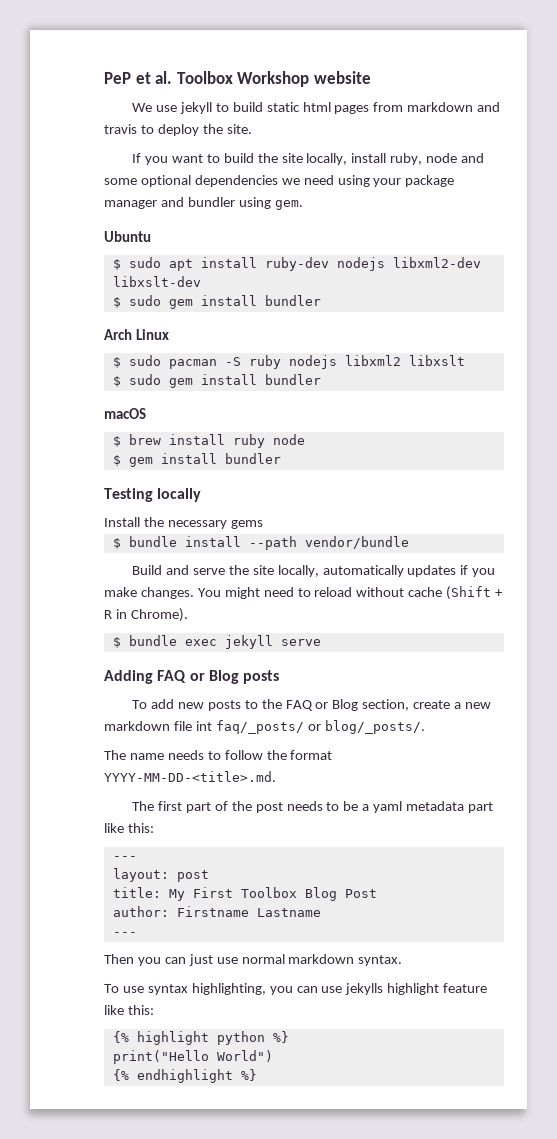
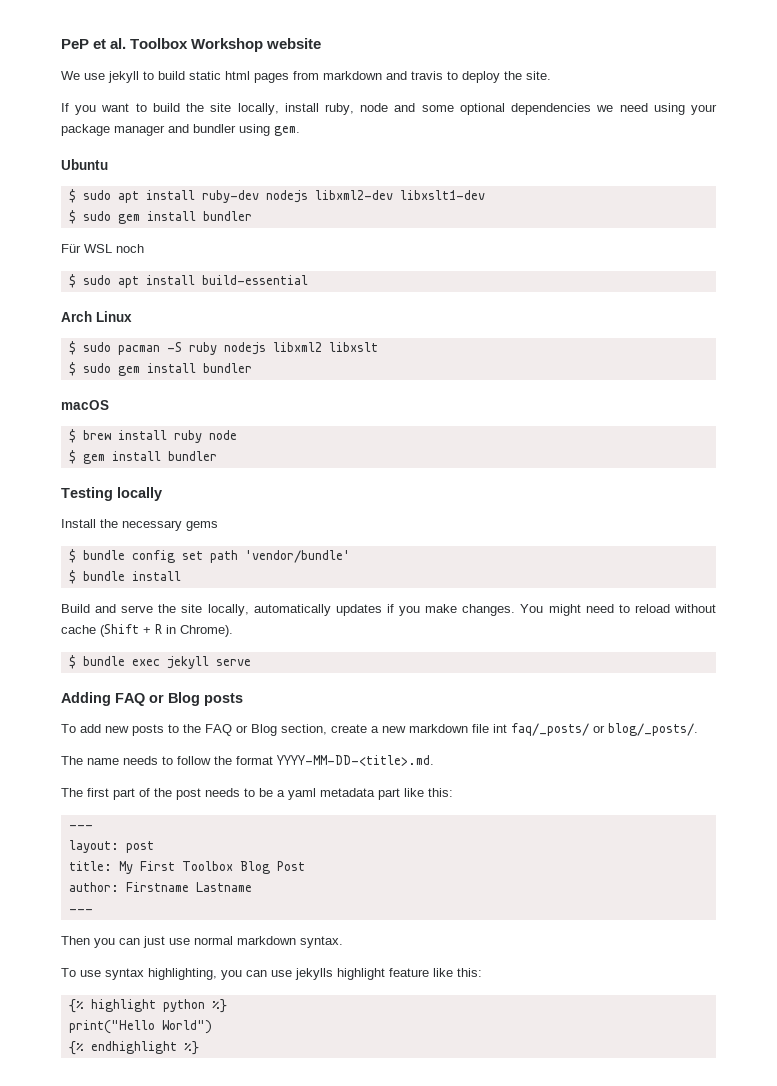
[112,276,201,287] [112,295,321,309] libxslt-dev // $ sudo gem install bundler -> [399,190,485,200] [68,210,252,224] [61,244,144,253] [68,274,308,288] libxslt1-dev // $ sudo gem install bundler // Für WSL noch // $ sudo apt install build-essential
(263, 524) none -> [68,549,350,563] // $ bundle config set path 'vendor/bundle'
[248,536,409,550] --path vendor/bundle -> (181, 576) none

